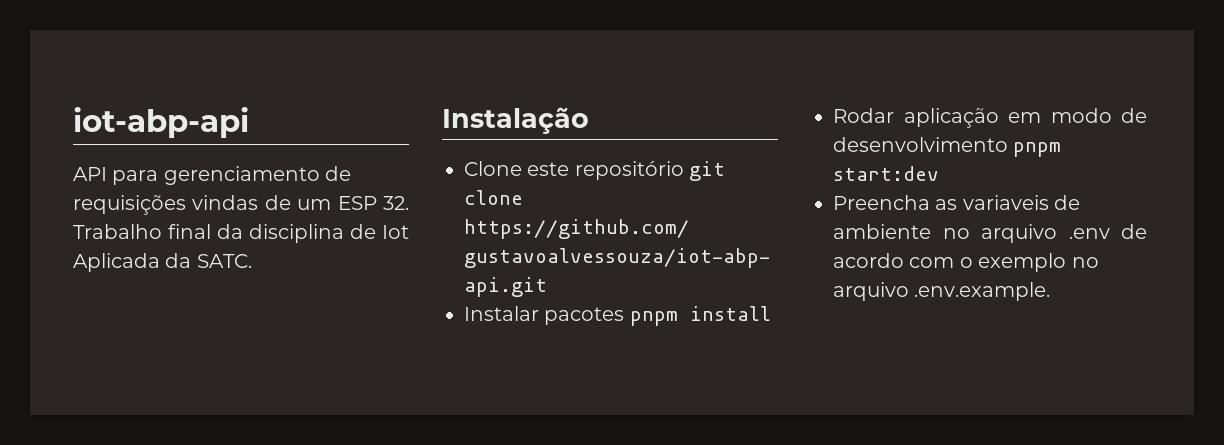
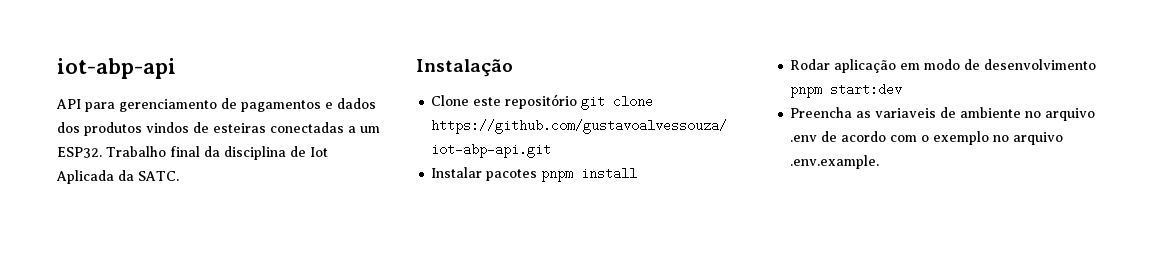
[73,195,409,215] requisições vindas de um ESP 32. -> [241,98,376,112] [57,122,380,136] [57,147,102,158] pagamentos e dados dos produtos vindos de esteiras conectadas a um ESP32.

